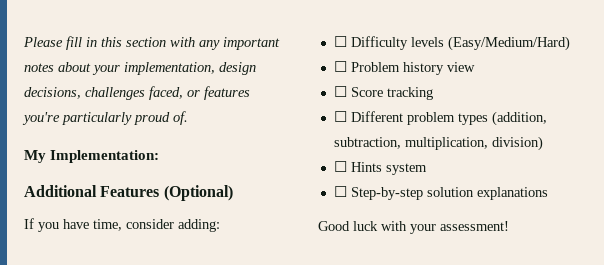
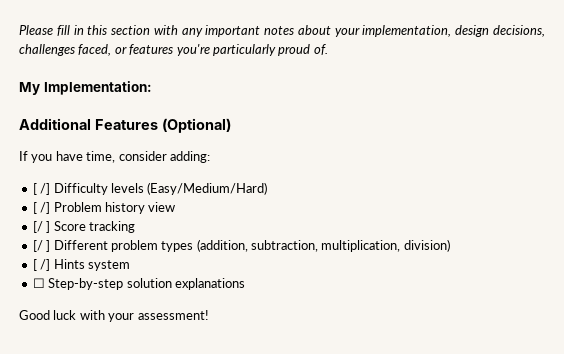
[333,36,347,47] ☐ -> [32,183,51,195] [ /]
[333,61,347,72] ☐ -> [32,202,51,214] [ /]
[333,86,347,97] ☐ -> [32,221,51,233] [/ ]
[333,111,347,122] ☐ -> [32,240,51,252] [/ ]
[333,161,347,172] ☐ -> [32,259,51,271] [ /]

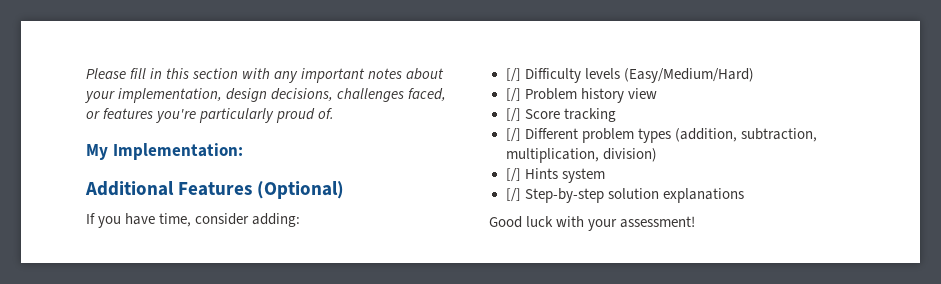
[32,183,51,195] [ /] -> [505,68,521,82] [/]
[32,202,51,214] [ /] -> [505,88,521,102] [/]
[32,221,51,233] [/ ] -> [505,108,521,122] [/]
[32,240,51,252] [/ ] -> [505,128,521,142] [/]
[32,259,51,271] [ /] -> [505,168,521,182] [/]
[32,278,45,288] ☐ -> [505,188,521,202] [/]

